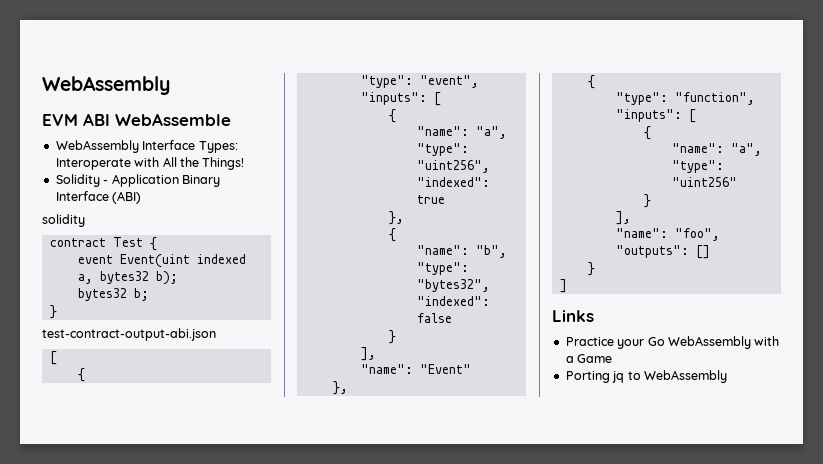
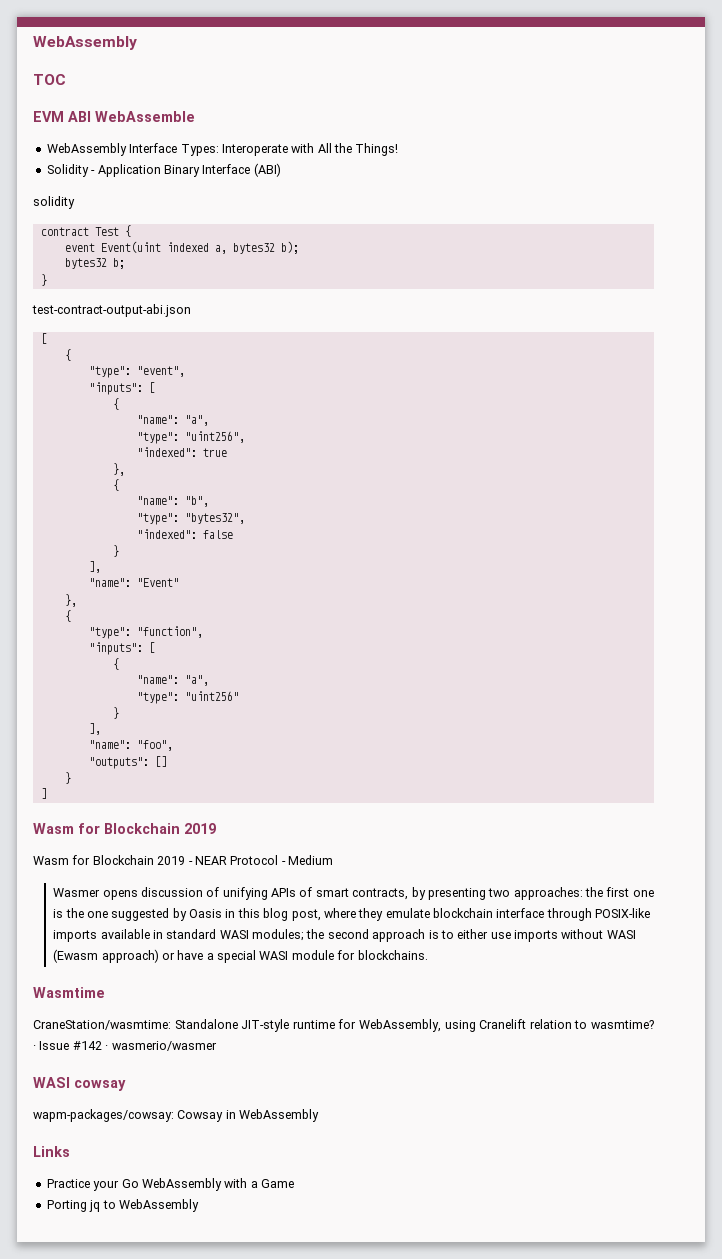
[42,76,170,95] WebAssembly -> [33,36,137,50] [33,74,66,85] WebAssembly // TOC
(567, 286) none -> [33,823,216,834] [33,855,333,865] [53,887,654,900] [53,908,651,921] [53,929,636,942] [53,949,428,963] [33,987,105,998] [33,1019,655,1032] [33,1041,217,1051] [33,1077,126,1091] [33,1109,320,1122] // Wasm for Blockchain 2019 // Wasm for Blockchain 2019 - NEAR Protocol - Medium // Wasmer opens discussion of unifying APIs of smart contracts, by presenting two approaches: the first one is the one suggested by Oasis in this blog post, where they emulate blockchain interface through POSIX-like imports available in standard WASI modules; the second approach is to either use imports without WASI (Ewasm approach) or have a special WASI module for blockchains. // Wasmtime // CraneStation/wasmtime: Standalone JIT-style runtime for WebAssembly, using Cranelift relation to wasmtime? · Issue #142 · wasmerio/wasmer // WASI cowsay // wapm-packages/cowsay: Cowsay in WebAssembly

